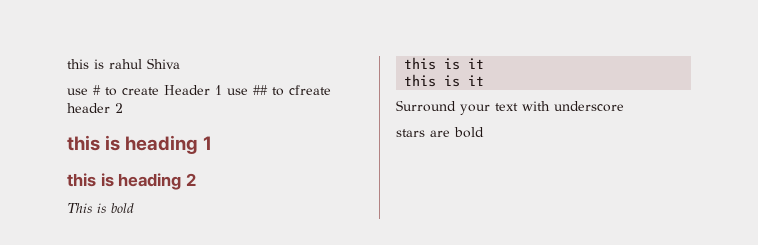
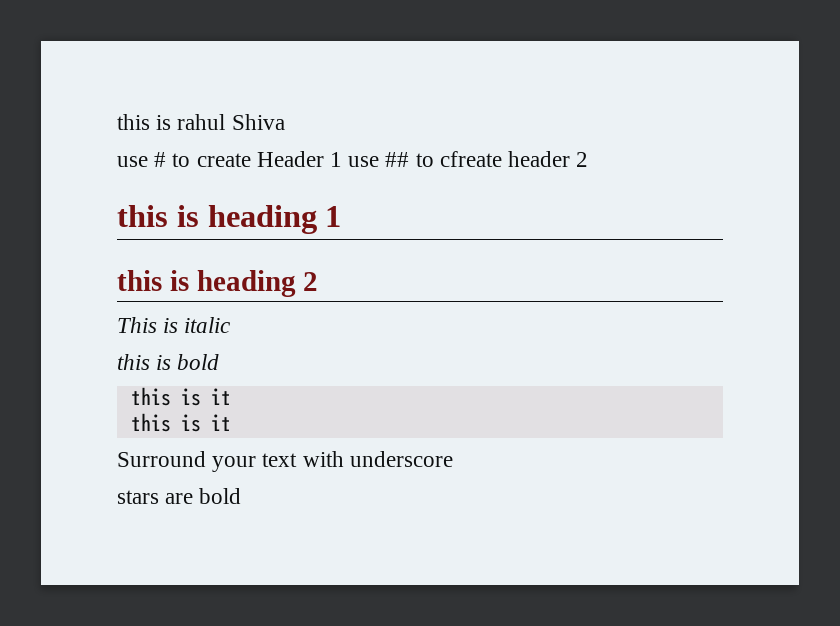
(106, 208) none -> [184,317,231,333] [117,354,172,370] italic // this is

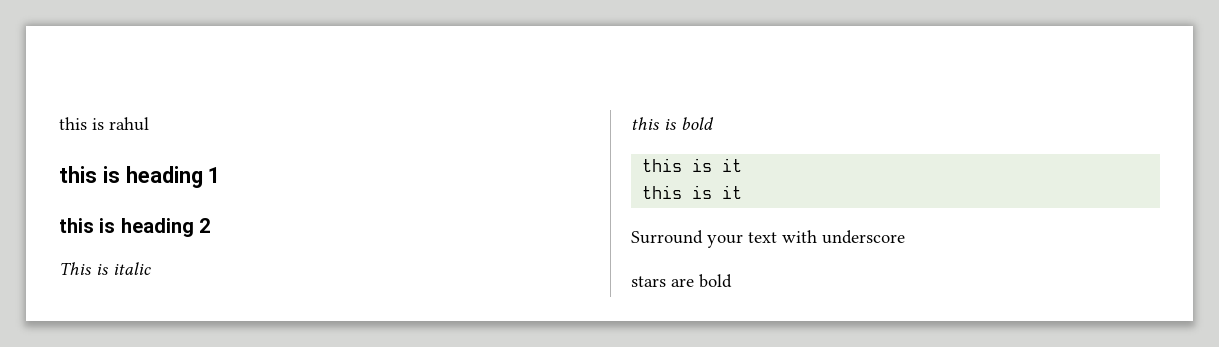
[231,114,285,130] [117,151,589,167] Shiva // use # to create Header 1 use ## to cfreate header 2 -> (149, 124) none

